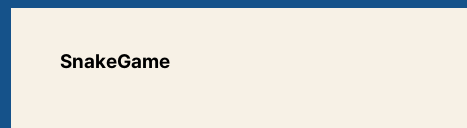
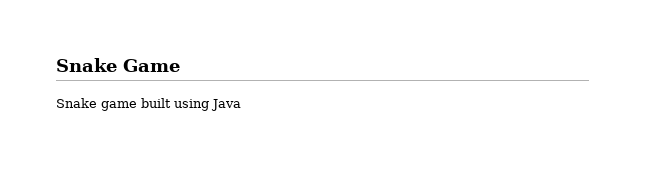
[60,54,170,69] SnakeGame -> [56,58,180,72] [56,98,241,111] Snake Game // Snake game built using Java

